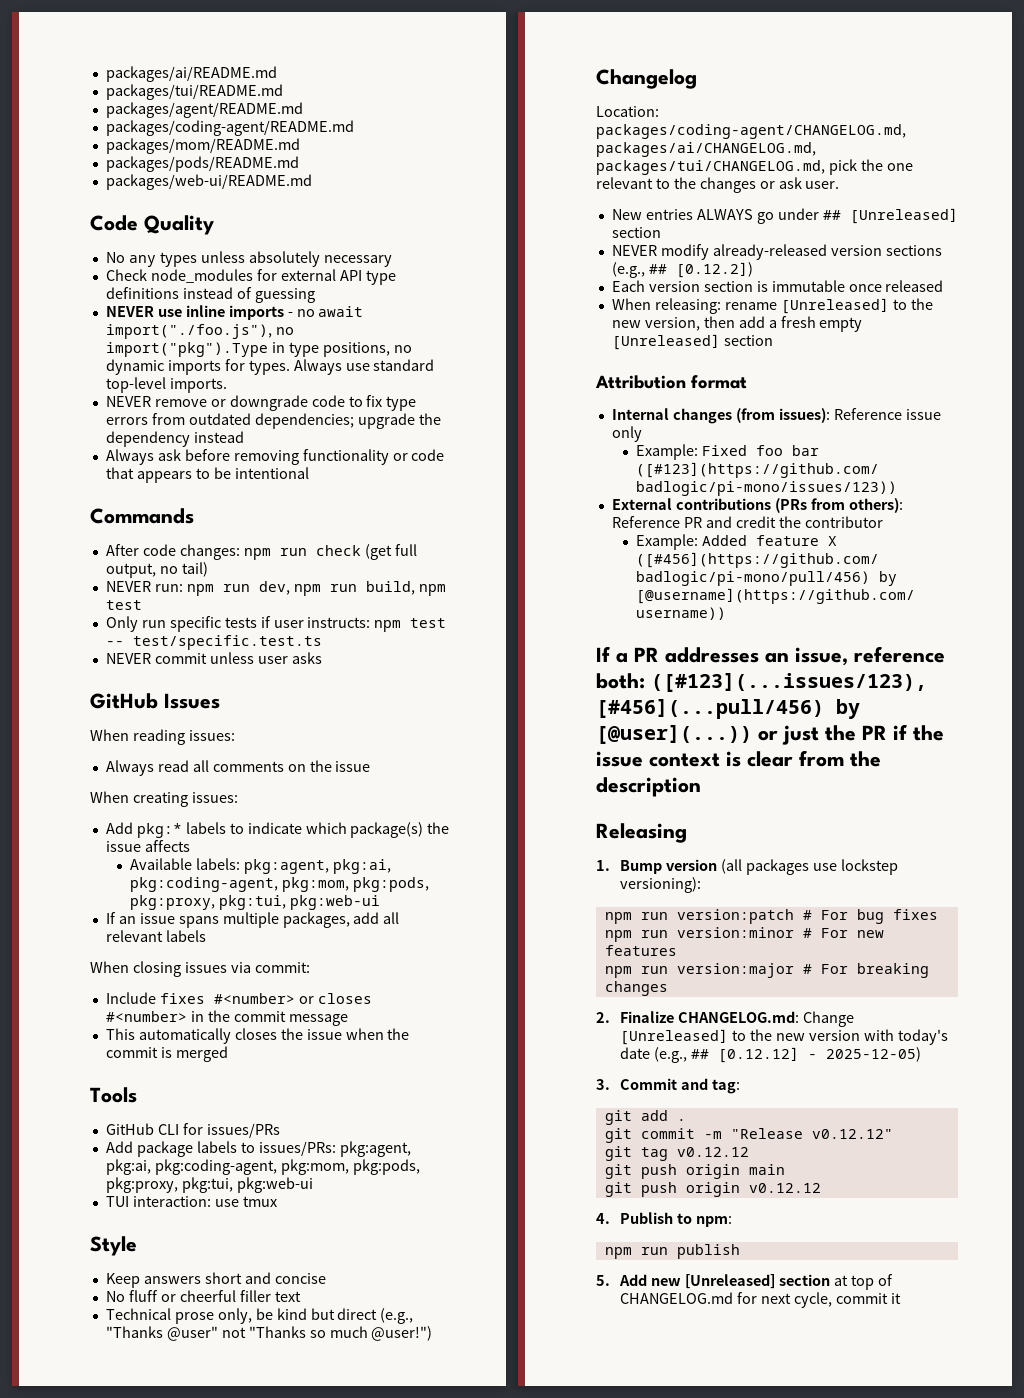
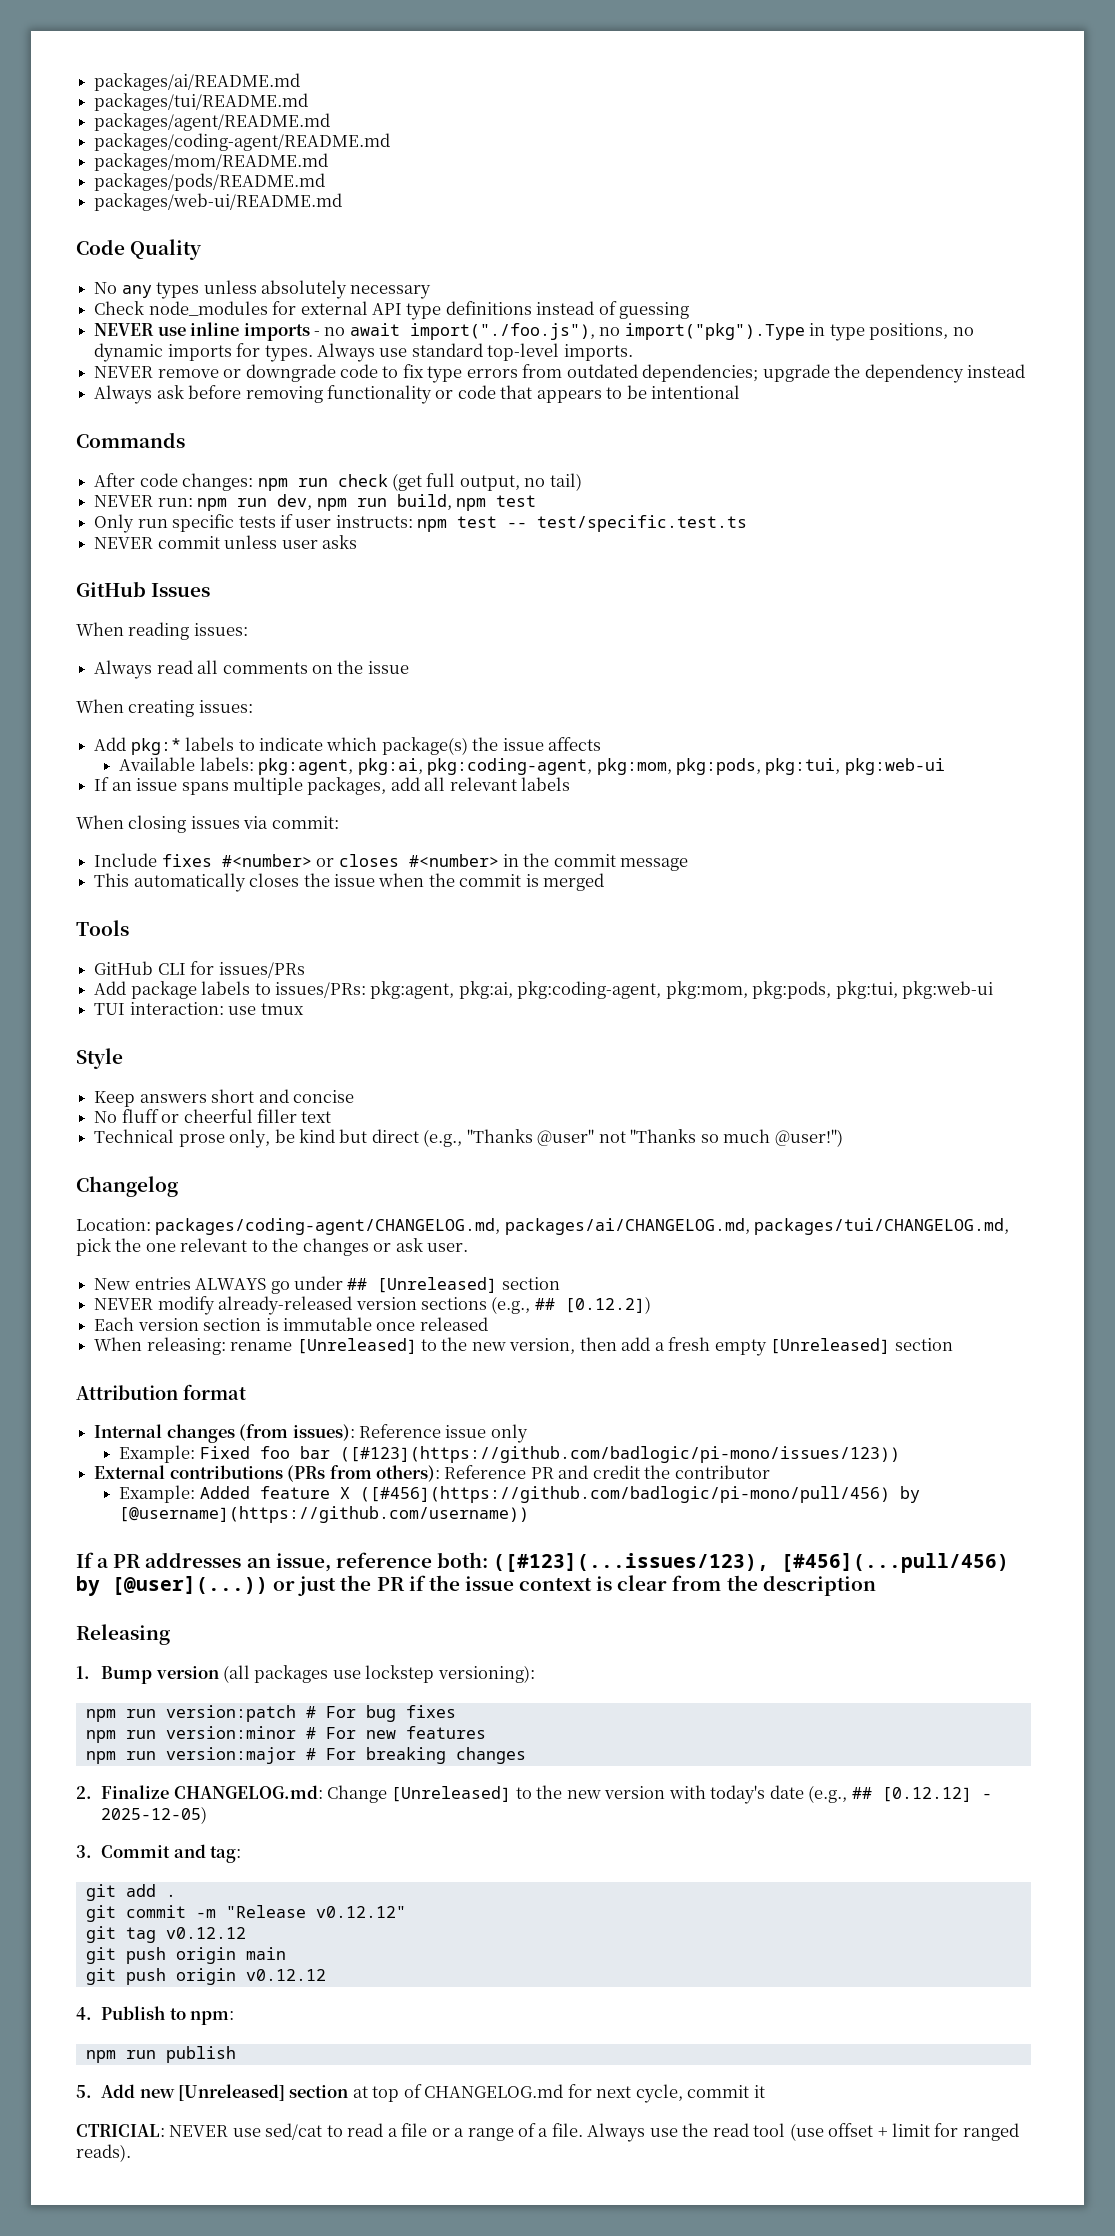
[130,895,216,910] pkg:proxy, -> (761, 766) none
[105,1177,178,1193] pkg:proxy, -> (832, 990) none
(901, 1298) none -> [76,2123,1019,2142] [76,2144,131,2162] // CTRICIAL: NEVER use sed/cat to read a file or a range of a file. Always use the read tool (use offset + limit for ranged reads).

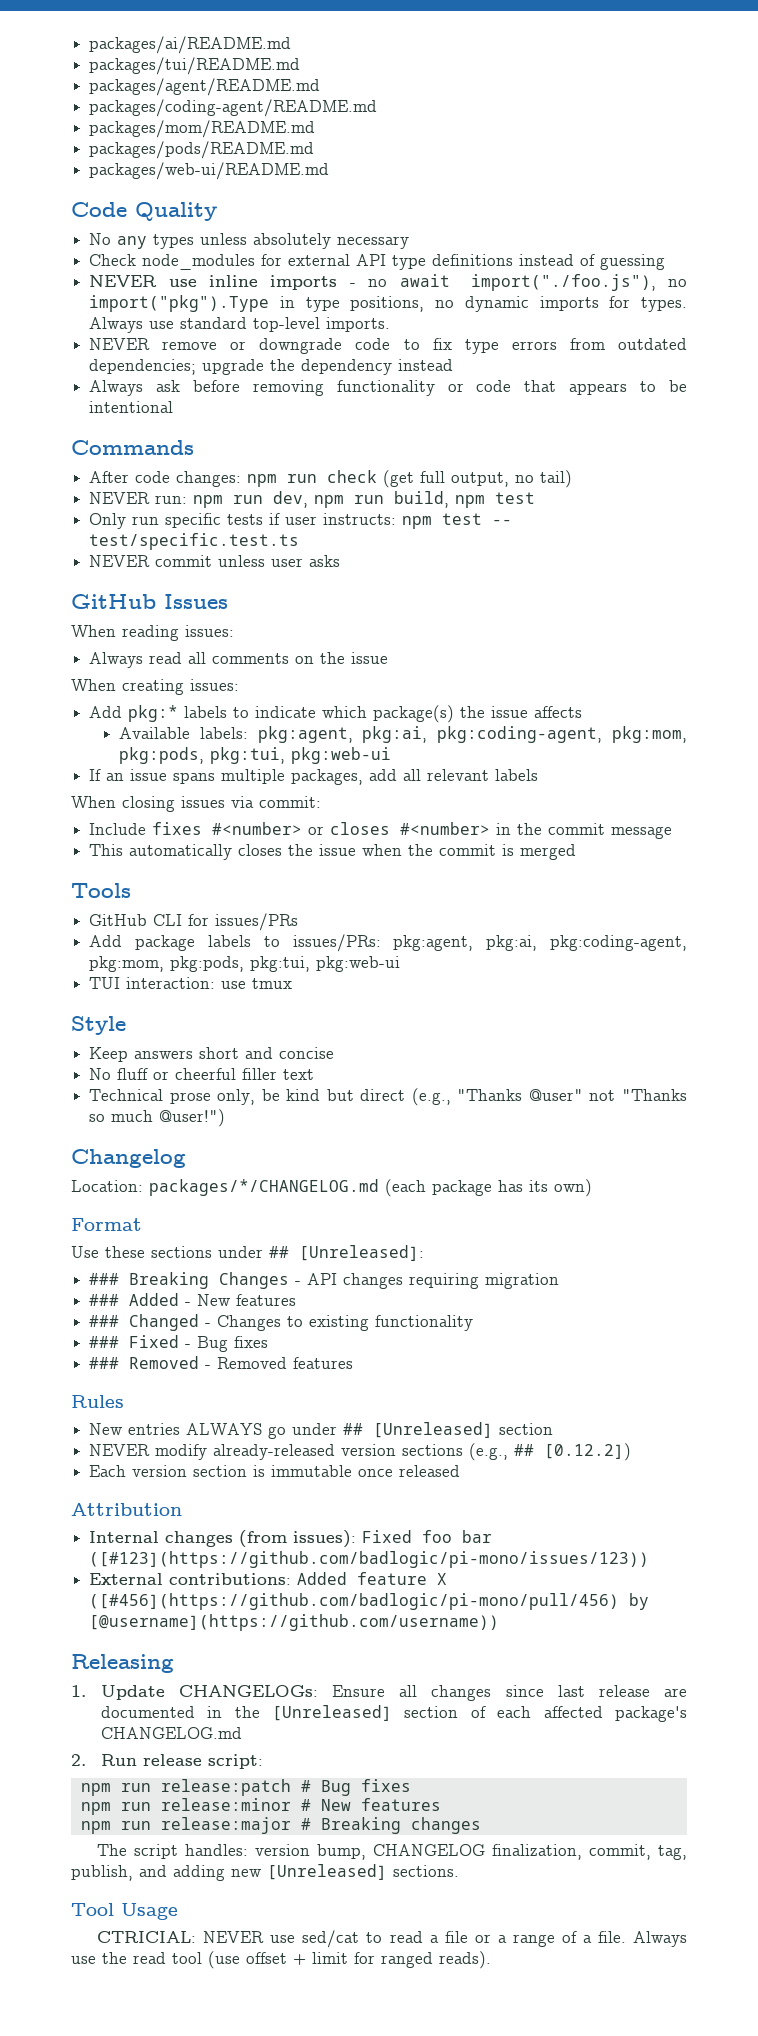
[155,1218,1010,1235] [76,1238,469,1256] packages/coding-agent/CHANGELOG.md, packages/ai/CHANGELOG.md, packages/tui/CHANGELOG.md, pick the one relevant to the changes or ask user. -> [149,1179,592,1197] [71,1218,142,1231] [71,1245,424,1261] [89,1272,560,1289] [89,1293,297,1306] [89,1314,474,1331] [89,1335,269,1352] [89,1356,354,1369] [71,1395,124,1408] packages/*/CHANGELOG.md (each package has its own) // Format // Use these sections under ## [Unreleased]: // ### Breaking Changes - API changes requiring migration // ### Added - New features // ### Changed - Changes to existing functionality // ### Fixed - Bug fixes // ### Removed - Removed features // Rules
[94,1337,953,1356] // When releasing: rename [Unreleased] to the new version, then add a fresh empty [Unreleased] section -> (461, 1471) none
[183,1384,246,1400] format -> (182, 1509) none
[358,1424,528,1443] [119,1445,196,1463] Reference issue only // Example: -> (357, 1539) none
[169,1465,770,1482] [119,1485,196,1503] contributions (PRs from others): Reference PR and credit the contributor // Example: -> [169,1573,292,1585] contributions:
[76,1552,1010,1573] [76,1575,876,1596] [76,1624,170,1645] [76,1665,535,1684] [85,1705,396,1722] If a PR addresses an issue, reference both: ([#123](...issues/123), [#456](...pull/456) by [@user](...)) or just the PR if the issue context is clear from the description // Releasing // 1. Bump version (all packages use lockstep versioning): // npm run version:patch # For bug -> [71,1654,174,1673] [71,1685,687,1701] [100,1705,688,1722] [100,1727,242,1739] [71,1754,263,1769] [80,1779,351,1796] Releasing // 1. Update CHANGELOGs: Ensure all changes since last release are documented in the [Unreleased] section of each affected package's CHANGELOG.md // 2. Run release script: // npm run release:patch # Bug
[165,1726,396,1739] version:minor # For new -> [160,1798,351,1811] release:minor # New
[165,1747,526,1764] [76,1785,992,1804] [101,1806,208,1824] [76,1844,242,1863] [85,1884,176,1901] [85,1905,406,1922] [85,1926,246,1943] [85,1947,286,1964] [85,1968,326,1985] [76,2006,235,2025] [85,2046,236,2063] [76,2084,765,2103] version:major # For breaking changes // 2. Finalize CHANGELOG.md: Change [Unreleased] to the new version with today's date (e.g., ## [0.12.12] - 2025-12-05) // 3. Commit and tag: // git add . // git commit -m "Release v0.12.12" // git tag v0.12.12 // git push origin main // git push origin v0.12.12 // 4. Publish to npm: // npm run publish // 5. Add new [Unreleased] section at top of CHANGELOG.md for next cycle, commit it -> [160,1817,481,1834] [97,1844,687,1860] [71,1864,459,1881] [71,1903,178,1920] release:major # Breaking changes // The script handles: version bump, CHANGELOG finalization, commit, tag, publish, and adding new [Unreleased] sections. // Tool Usage

